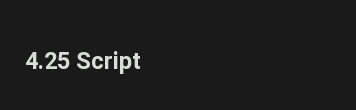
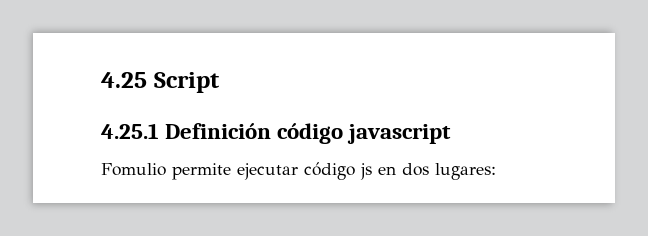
(142, 62) none -> [101,123,452,144] [101,162,496,180] // 4.25.1 Definición código javascript // Fomulio permite ejecutar código js en dos lugares:

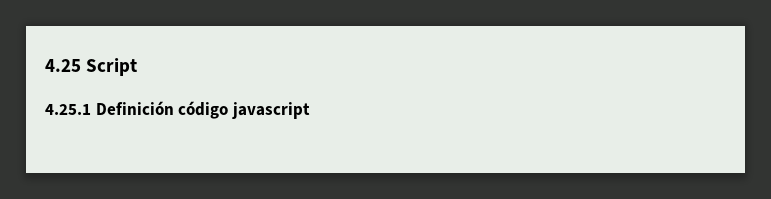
[101,162,496,180] // Fomulio permite ejecutar código js en dos lugares: -> (310, 110) none

